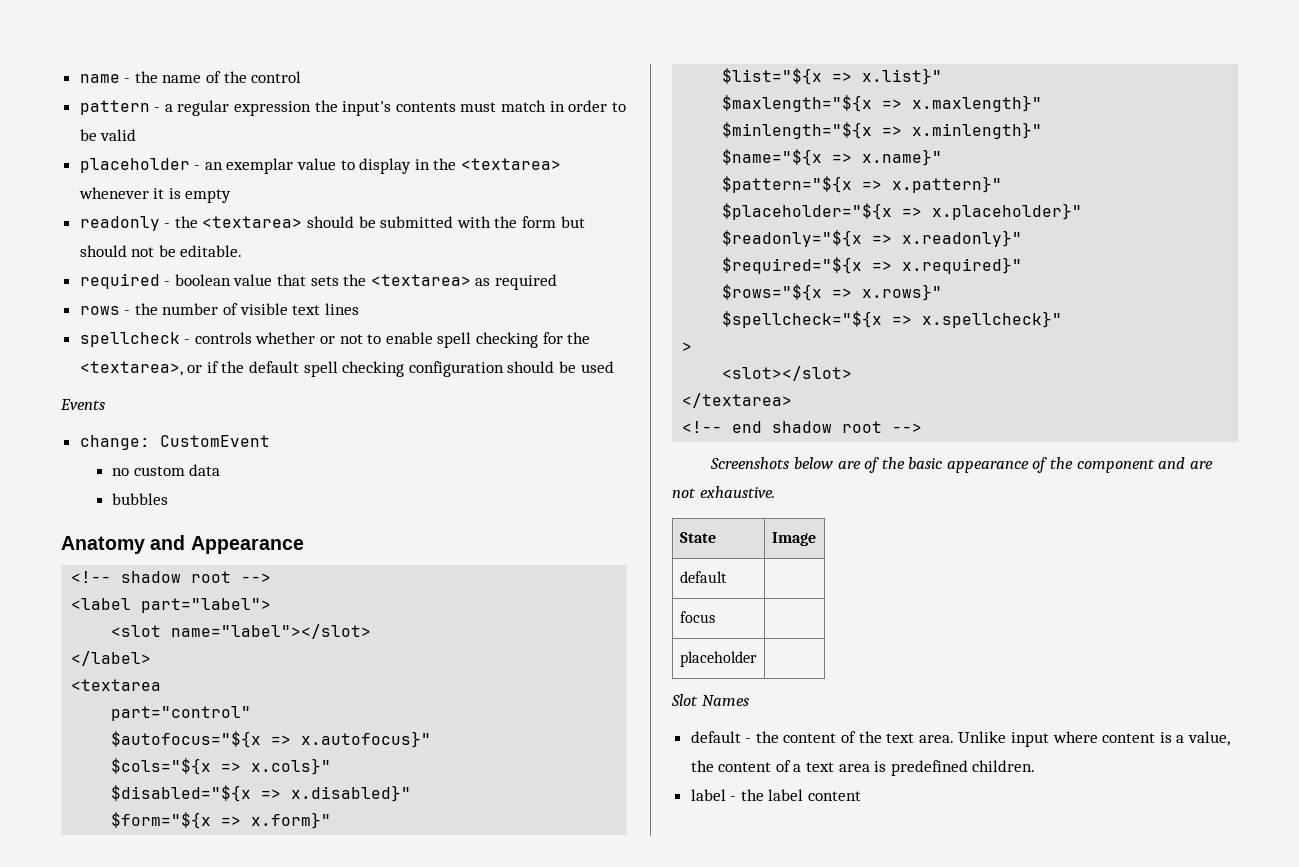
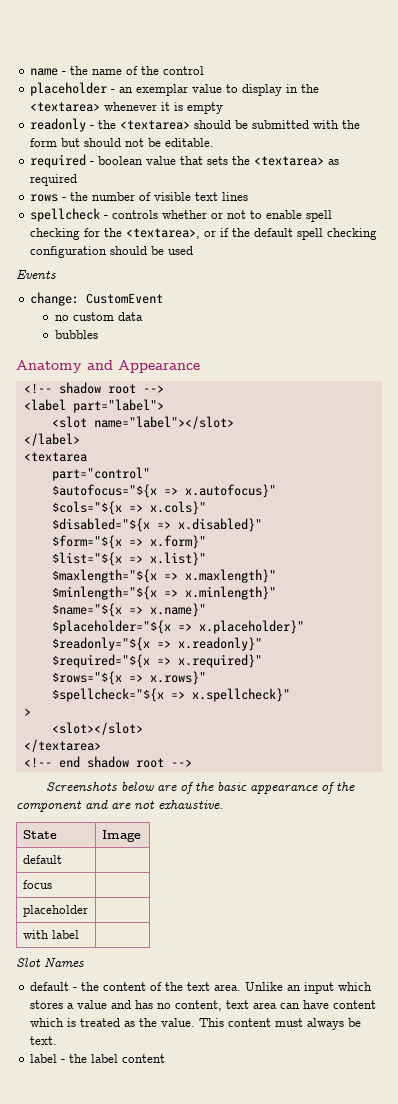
[79,100,626,116] [79,129,137,141] // pattern - a regular expression the input's contents must match in order to be valid -> (205, 70) none
[722,176,1003,193] // $pattern="${x => x.pattern}" -> (206, 610) none
(757, 659) none -> [22,930,79,939] // with label |
[1011,731,1230,747] [690,760,1036,776] input where content is a value, the content of a text area is predefined children. -> [287,982,373,994] [30,1000,377,1011] [30,1018,362,1030] [30,1036,58,1045] an input which stores a value and has no content, text area can have content which is treated as the value. This content must always be text.

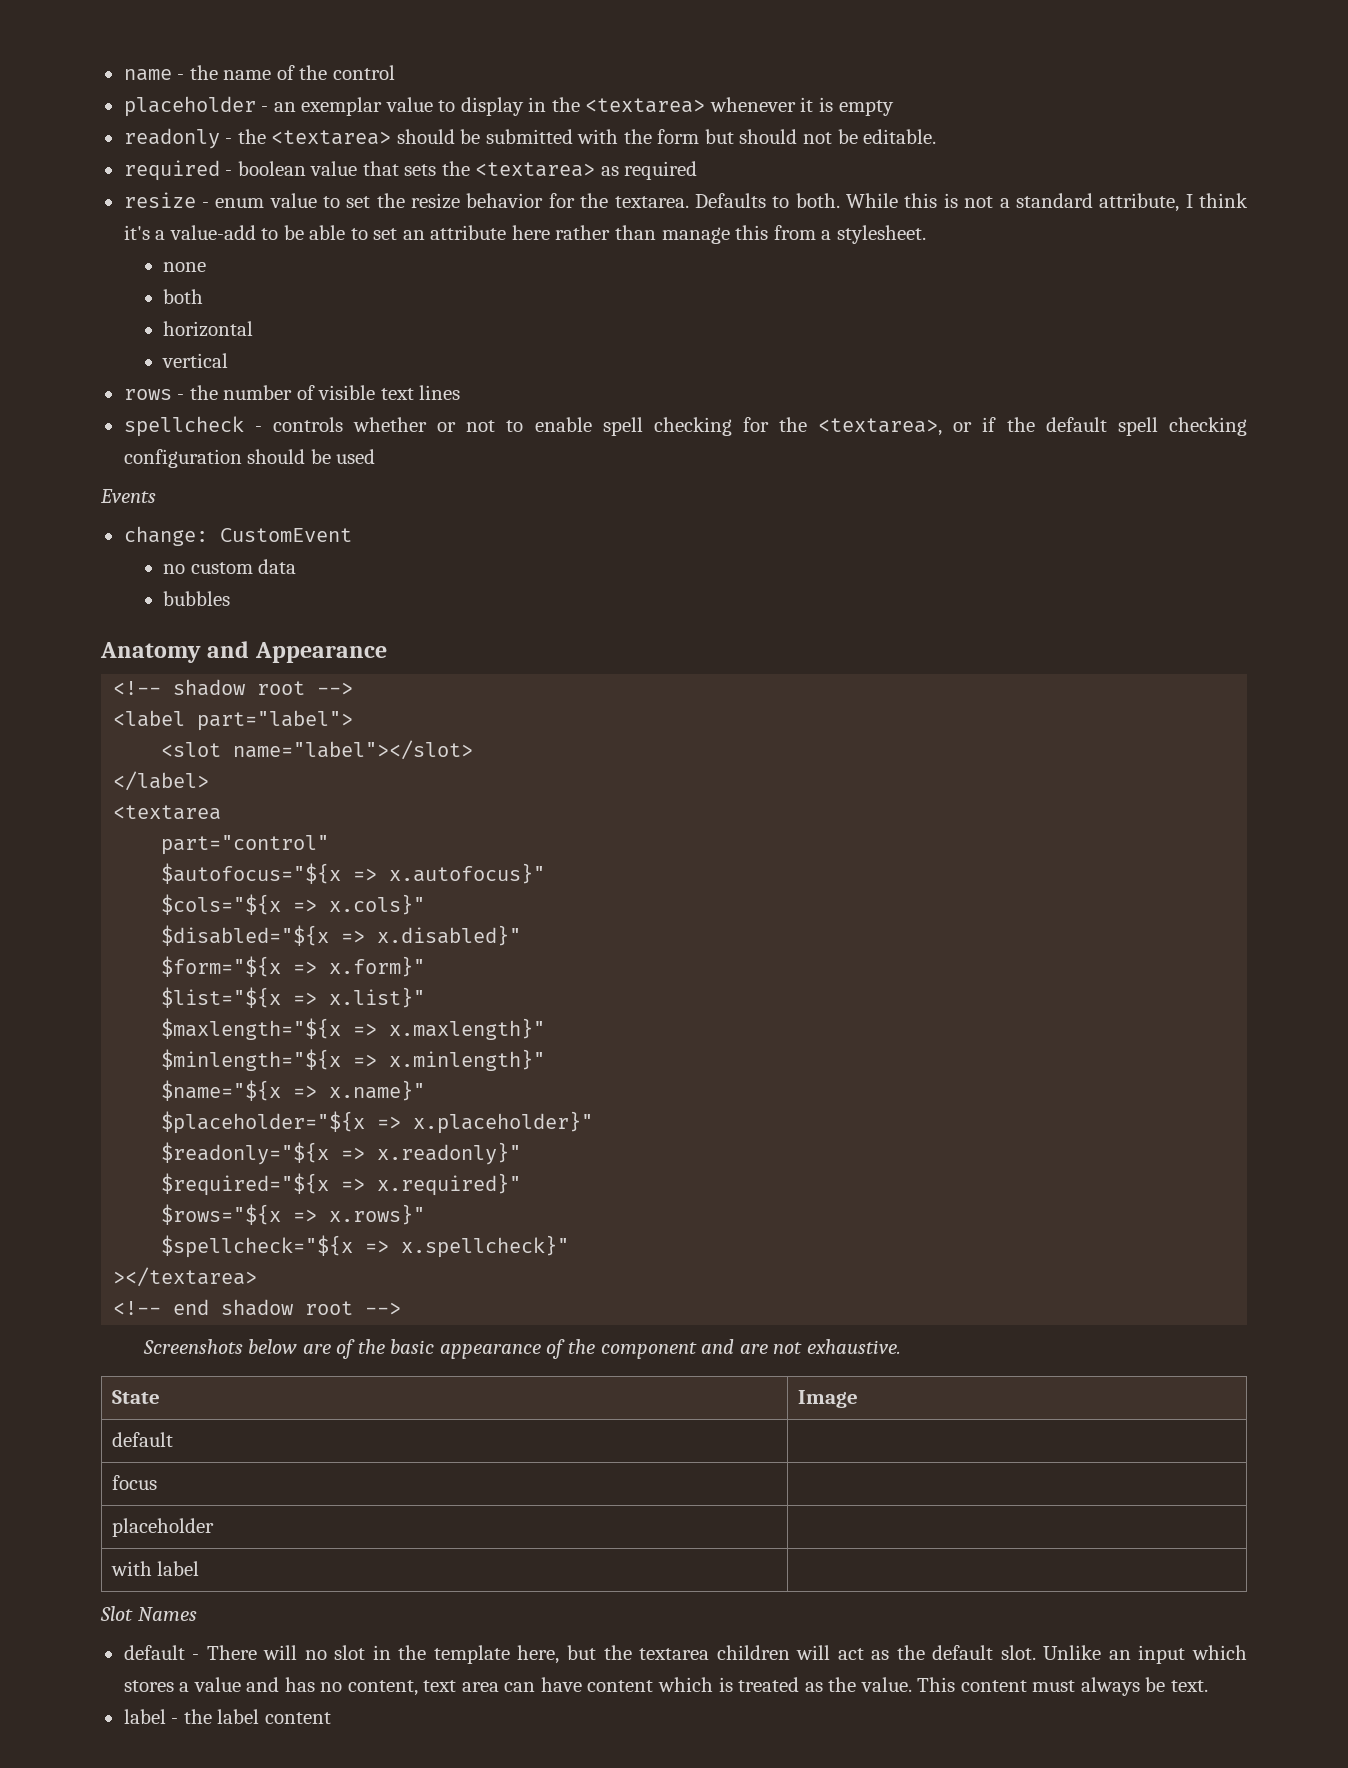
(78, 180) none -> [123,192,1249,212] [123,225,926,244] [163,262,207,272] [163,289,204,304] [163,321,254,337] [162,353,229,368] // resize - enum value to set the resize behavior for the textarea. Defaults to both. While this is not a standard attribute, I think it's a value-add to be able to set an attribute here rather than manage this from a stylesheet. // none // both // horizontal // vertical
[23,708,31,716] [51,722,143,735] [23,739,101,752] > // <slot></slot> // </textarea> -> [113,1267,258,1287] ></textarea>
[81,982,242,991] the content of the text area. -> [206,1645,1036,1664] There will no slot in the template here, but the textarea children will act as the default slot.

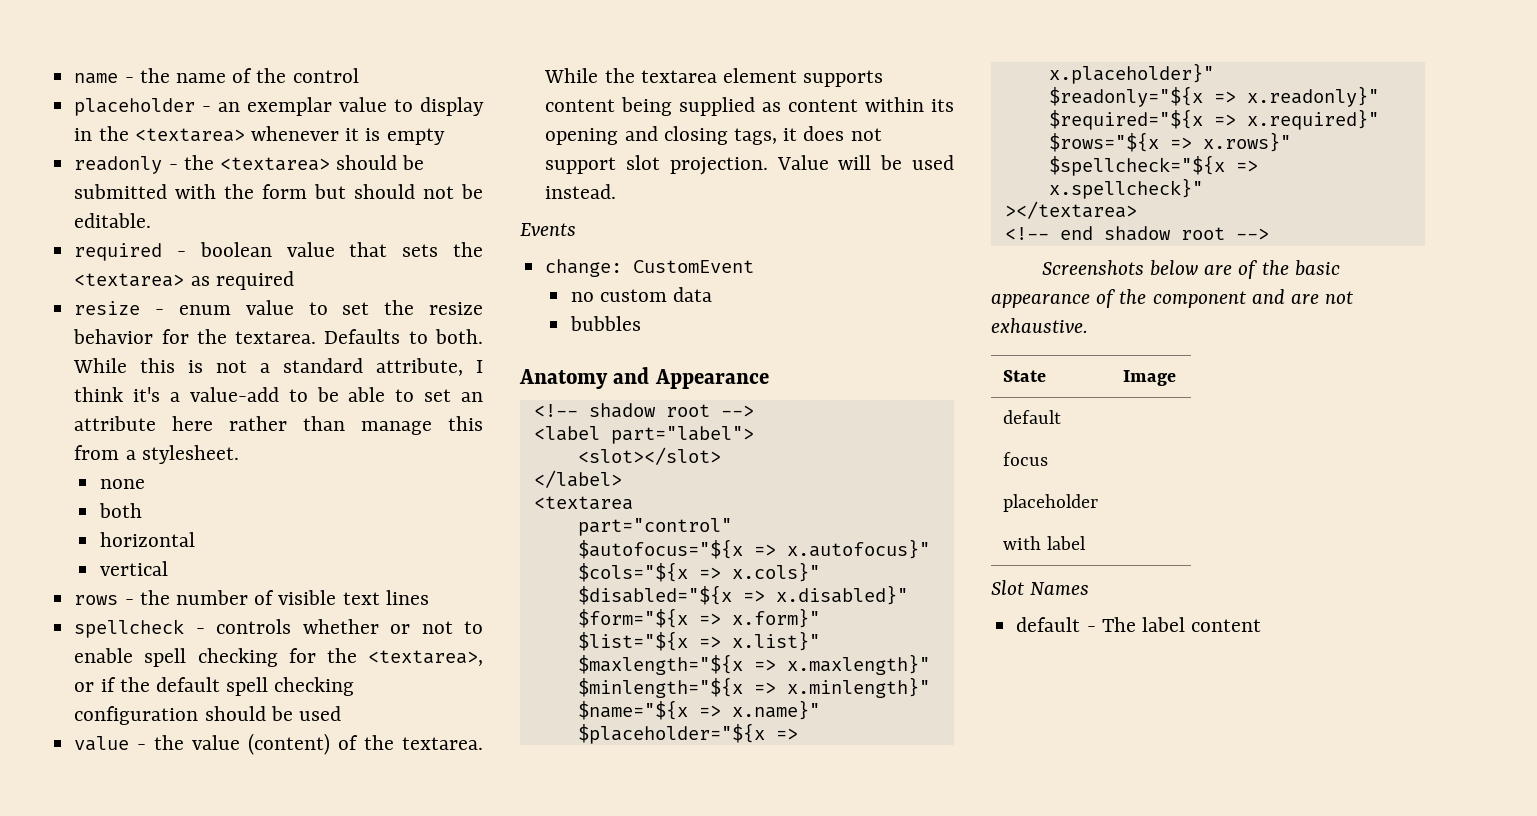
(376, 456) none -> [74,733,483,755] [544,68,884,87] [545,97,954,116] [545,126,882,145] [545,155,954,175] [545,184,617,199] // value - the value (content) of the textarea. While the textarea element supports content being supplied as content within its opening and closing tags, it does not support slot projection. Value will be used instead.
[161,740,474,760] <slot name="label"></slot> -> [577,447,721,465] <slot></slot>
[206,1645,1248,1664] [123,1677,1208,1696] [123,1709,212,1724] There will no slot in the template here, but the textarea children will act as the default slot. Unlike an input which stores a value and has no content, text area can have content which is treated as the value. This content must always be text. // label - the -> [1101,617,1136,632] The

